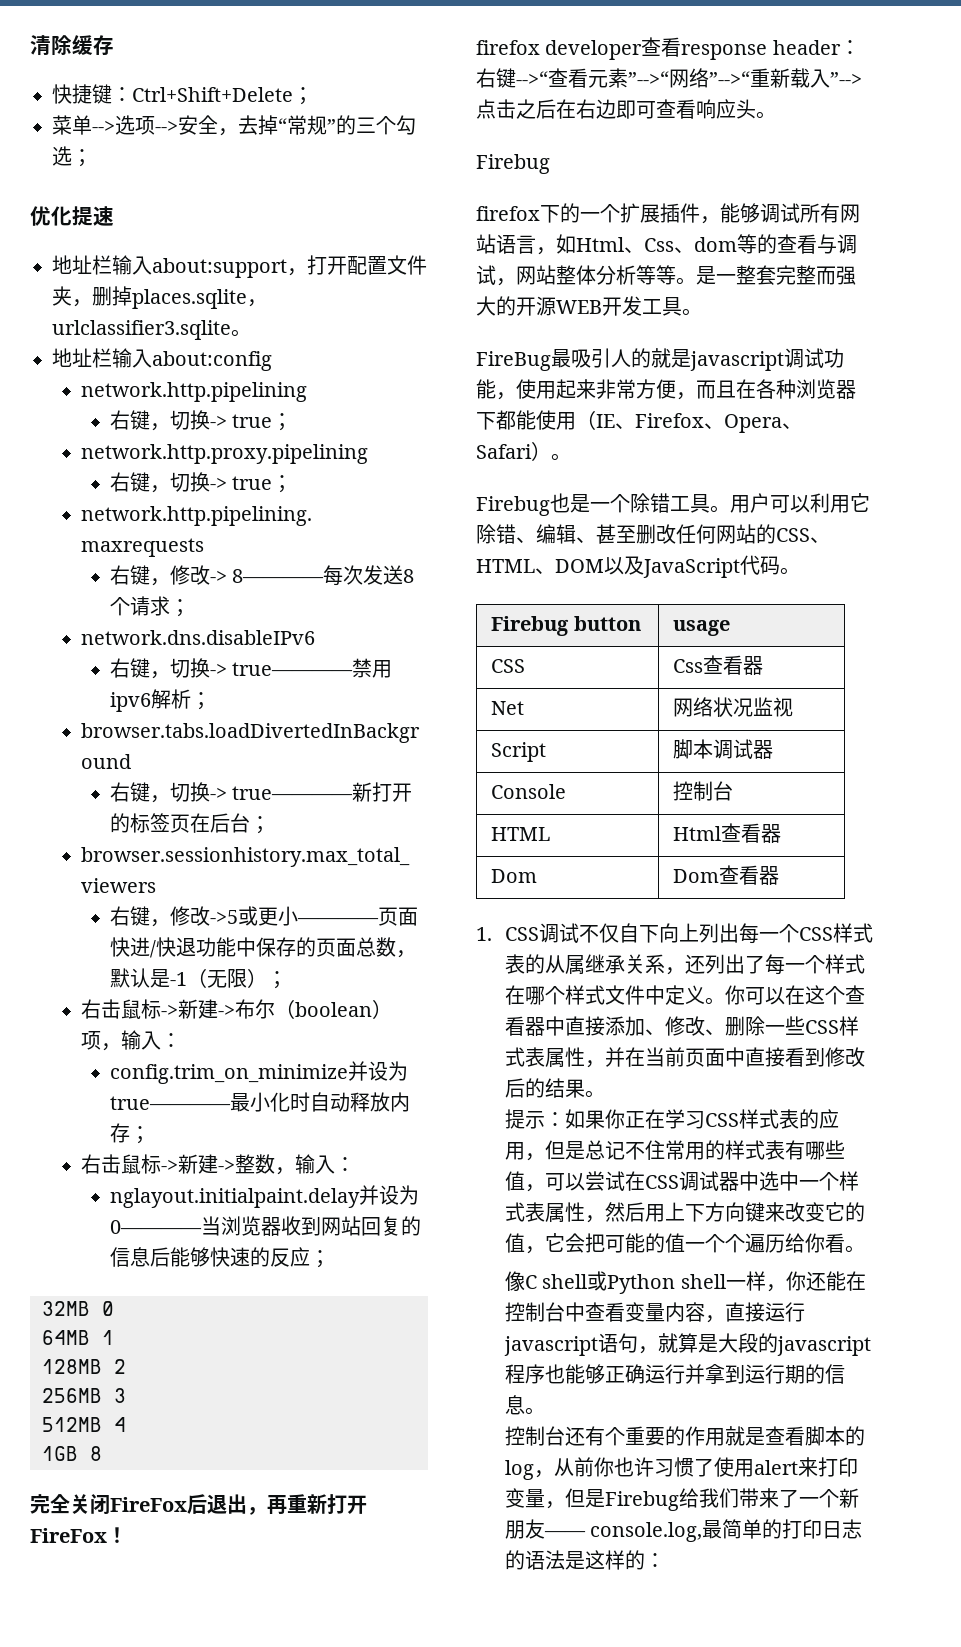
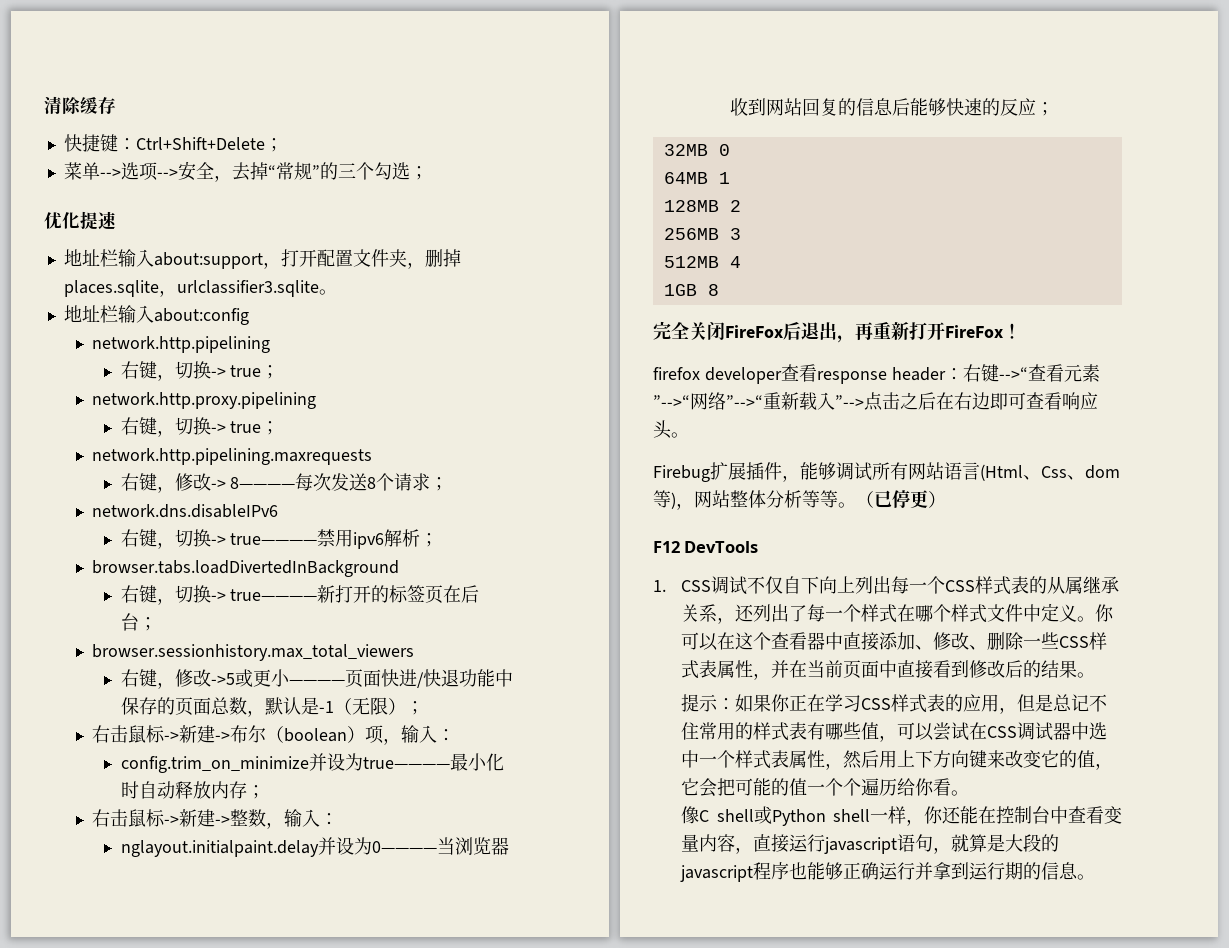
[476,203,620,223] // firefox下的一个 -> (710, 473) none
[536,234,624,255] ，如Html -> [980,464,1023,481] (Html
[757,234,857,254] [476,265,496,285] 的查看与调试 -> [671,492,676,509] )
[696,265,856,285] [476,296,702,316] [476,348,844,371] [476,379,856,400] [476,410,802,433] [476,441,571,461] [476,493,870,516] [476,524,830,544] [476,555,800,578] [491,616,641,636] [673,619,731,636] [491,659,526,673] [673,655,764,675] [491,701,525,715] [673,697,794,717] [491,742,547,762] [673,739,774,759] [491,784,567,799] [673,781,734,801] [491,827,551,841] [673,823,782,843] [491,869,538,883] [673,865,780,885] 是一整套完整而强大的开源WEB开发工具。 // FireBug最吸引人的就是javascript调试功能，使用起来非常方便，而且在各种浏览器下都能使用（IE、Firefox、Opera、Safari）。 // Firebug也是一个除错工具。用户可以利用它除错、编辑、甚至删改任何网站的CSS、HTML、DOM以及JavaScript代码。 // Firebug button | usage // CSS | Css查看器 // Net | 网络状况监视 // Script | 脚本调试器 // Console | 控制台 // HTML | Html查看器 // Dom | Dom查看器 -> [856,490,946,508] [653,541,759,553] （已停更） // F12 DevTools
[504,1426,865,1446] [504,1457,858,1480] [504,1488,859,1511] [504,1519,863,1542] [504,1550,665,1570] // 控制台还有个重要的作用就是查看脚本的log，从前你也许习惯了使用alert来打印变量，但是Firebug给我们带来了一个新朋友—— console.log,最简单的打印日志的语法是这样的： -> (1096, 877) none

